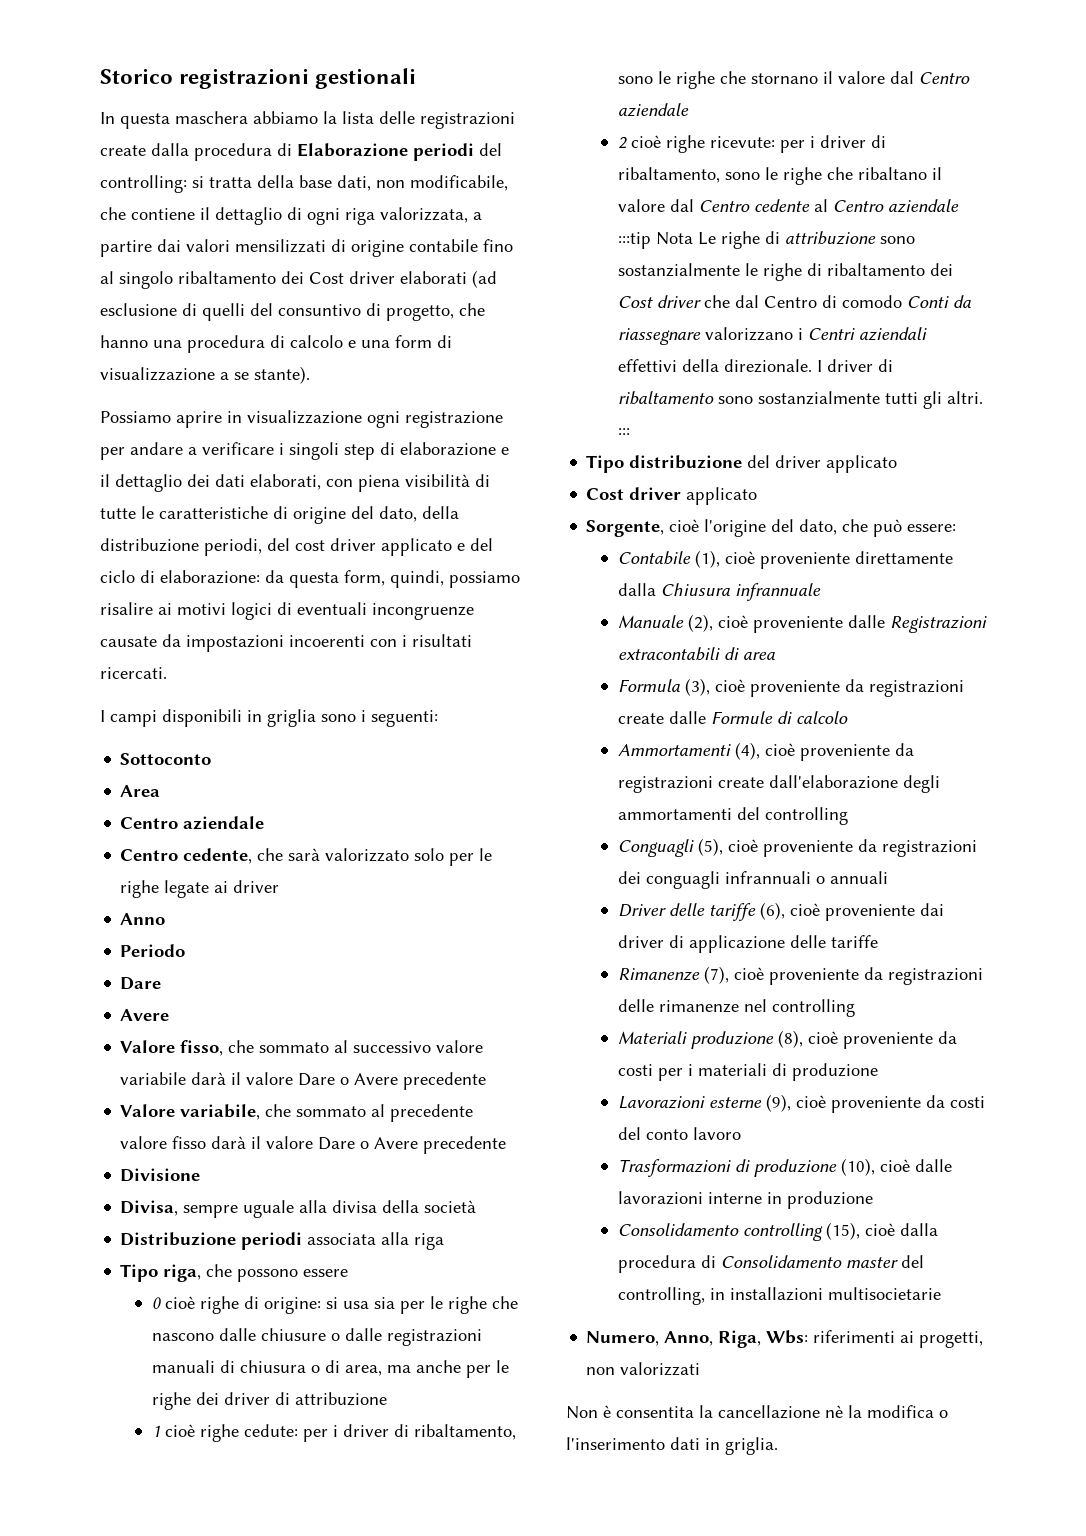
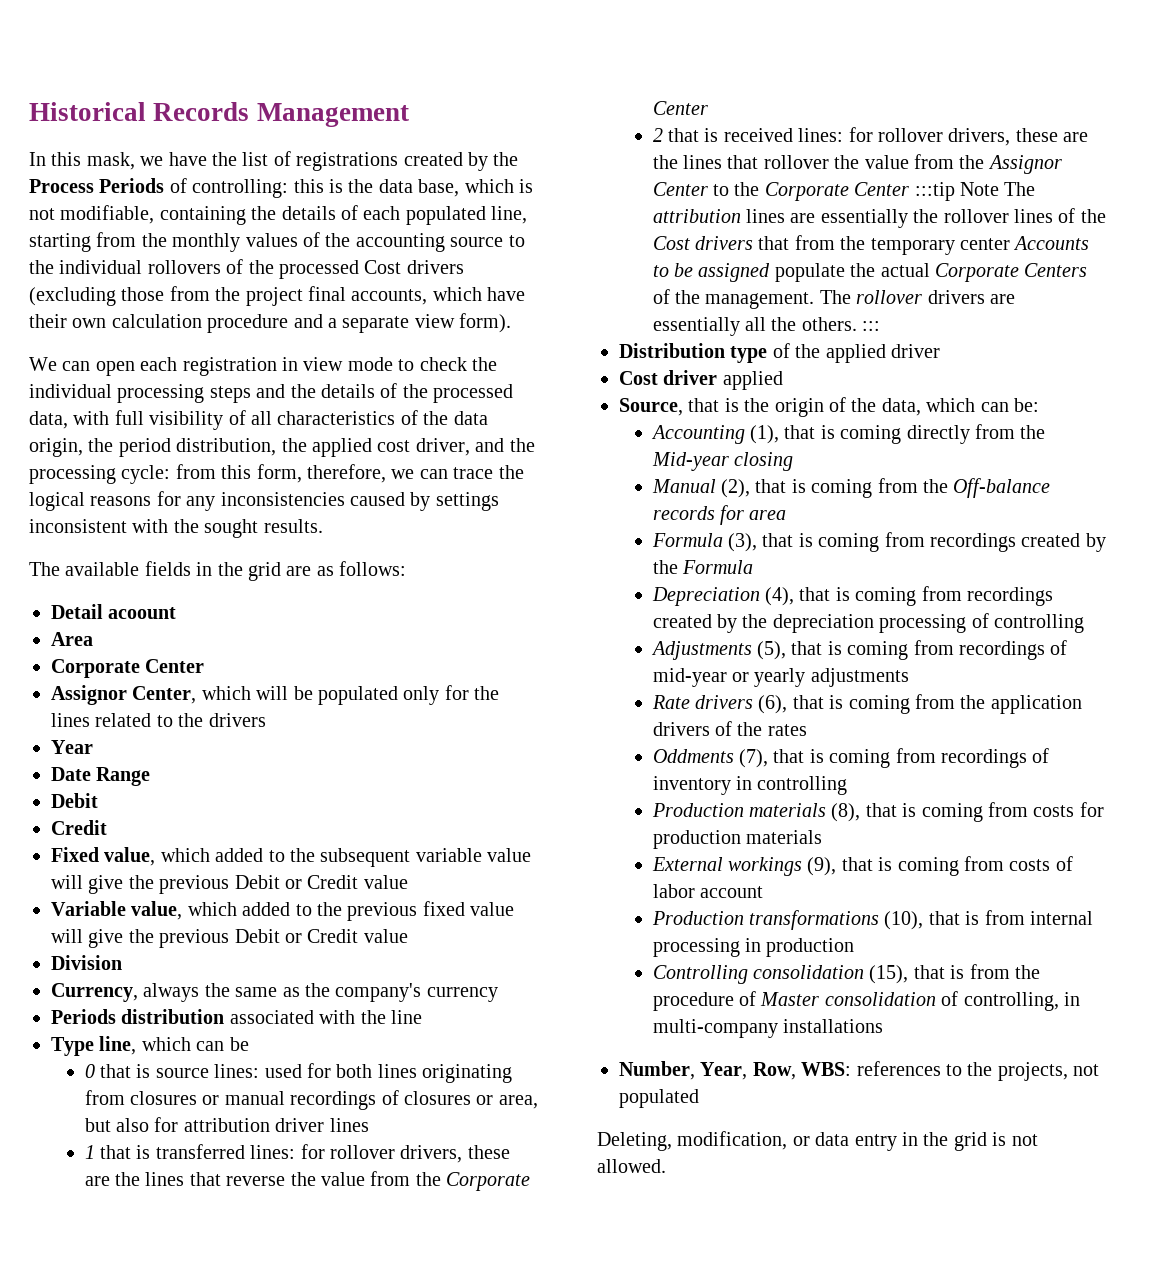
[100,68,417,89] [100,111,515,129] [100,143,502,161] [100,175,508,193] [100,207,482,225] [100,239,513,257] [100,270,497,289] [100,303,485,321] [100,335,452,353] [100,366,310,384] [100,410,503,428] [100,442,509,460] [100,474,490,492] [100,506,459,524] [100,538,493,556] [100,570,520,588] [100,602,474,620] [100,634,472,652] [100,667,167,679] [100,709,438,727] [120,753,212,765] [120,785,161,797] [120,816,265,830] [120,848,493,866] [120,880,280,898] [120,913,166,925] [120,944,186,957] [120,977,162,990] [120,1009,170,1021] [120,1040,484,1056] [120,1072,487,1090] [120,1104,474,1122] [120,1136,507,1154] [120,1168,201,1182] [120,1200,477,1218] [120,1232,445,1250] [120,1264,349,1282] [151,1296,518,1314] [151,1328,482,1346] [151,1360,509,1378] [151,1392,387,1410] [151,1424,516,1442] [617,71,970,89] [617,103,689,117] [617,135,886,153] [617,167,942,185] [617,199,959,213] [617,231,915,249] [617,263,953,281] [617,295,971,308] [617,327,927,345] [617,359,893,373] [617,391,983,409] [617,428,630,436] [586,455,898,473] [586,487,758,505] [586,519,957,537] [617,550,953,569] [617,583,821,601] [617,614,987,633] [617,647,775,661] [617,678,964,697] [617,711,848,724] [617,742,914,761] [617,775,940,793] [617,807,848,825] [617,838,977,857] [617,871,888,889] [617,902,944,921] [617,935,878,953] [617,966,983,985] [617,999,855,1017] [617,1030,957,1049] [617,1063,878,1081] [617,1094,985,1113] [617,1127,741,1140] [617,1158,952,1177] [617,1191,873,1209] [617,1222,938,1241] [617,1255,924,1273] [617,1287,941,1305] [586,1330,984,1348] [586,1362,701,1376] [566,1405,948,1419] [566,1437,778,1455] Storico registrazioni gestionali // In questa maschera abbiamo la lista delle registrazioni create dalla procedura di Elaborazione periodi del controlling: si tratta della base dati, non modificabile, che contiene il dettaglio di ogni riga valorizzata, a partire dai valori mensilizzati di origine contabile fino al singolo ribaltamento dei Cost driver elaborati (ad esclusione di quelli del consuntivo di progetto, che hanno una procedura di calcolo e una form di visualizzazione a se stante). // Possiamo aprire in visualizzazione ogni registrazione per andare a verificare i singoli step di elaborazione e il dettaglio dei dati elaborati, con piena visibilità di tutte le caratteristiche di origine del dato, della distribuzione periodi, del cost driver applicato e del ciclo di elaborazione: da questa form, quindi, possiamo risalire ai motivi logici di eventuali incongruenze causate da impostazioni incoerenti con i risultati ricercati. // I campi disponibili in griglia sono i seguenti: // Sottoconto // Area // Centro aziendale // Centro cedente, che sarà valorizzato solo per le righe legate ai driver // Anno // Periodo // Dare // Avere // Valore fisso, che sommato al successivo valore variabile darà il valore Dare o Avere precedente // Valore variabile, che sommato al precedente valore fisso darà il valore Dare o Avere precedente // Divisione // Divisa, sempre uguale alla divisa della società // Distribuzione periodi associata alla riga // Tipo riga, che possono essere // 0 cioè righe di origine: si usa sia per le righe che nascono dalle chiusure o dalle registrazioni manuali di chiusura o di area, ma anche per le righe dei driver di attribuzione // 1 cioè righe cedute: per i driver di ribaltamento, sono le righe che stornano il valore dal Centro aziendale // 2 cioè righe ricevute: per i driver di ribaltamento, sono le righe che ribaltano il valore dal Centro cedente al Centro aziendale :::tip Nota Le righe di attribuzione sono sostanzialmente le righe di ribaltamento dei Cost driver che dal Centro di comodo Conti da riassegnare valorizzano i Centri aziendali effettivi della direzionale. I driver di ribaltamento sono sostanzialmente tutti gli altri. ::: // Tipo distribuzione del driver applicato // Cost driver applicato // Sorgente, cioè l'origine del dato, che può essere: // Contabile (1), cioè proveniente direttamente dalla Chiusura infrannuale // Manuale (2), cioè proveniente dalle Registrazioni extracontabili di area // Formula (3), cioè proveniente da registrazioni create dalle Formule di calcolo // Ammortamenti (4), cioè proveniente da registrazioni create dall'elaborazione degli ammortamenti del controlling // Conguagli (5), cioè proveniente da registrazioni dei conguagli infrannuali o annuali // Driver delle tariffe (6), cioè proveniente dai driver di applicazione delle tariffe // Rimanenze (7), cioè proveniente da registrazioni delle rimanenze nel controlling // Materiali produzione (8), cioè proveniente da costi per i materiali di produzione // Lavorazioni esterne (9), cioè proveniente da costi del conto lavoro // Trasformazioni di produzione (10), cioè dalle lavorazioni interne in produzione // Consolidamento controlling (15), cioè dalla procedura di Consolidamento master del controlling, in installazioni multisocietarie // Numero, Anno, Riga, Wbs: riferimenti ai progetti, non valorizzati // Non è consentita la cancellazione nè la modifica o l'inserimento dati in griglia. -> [29,102,409,127] [29,151,519,171] [29,178,533,198] [29,205,528,225] [29,232,525,252] [29,259,464,279] [29,286,526,306] [29,313,512,333] [29,357,497,376] [29,383,514,403] [29,410,488,430] [29,438,535,457] [29,464,524,484] [29,491,499,511] [29,519,323,538] [29,561,407,581] [51,604,177,619] [51,632,93,646] [51,659,205,678] [51,685,500,705] [51,713,266,727] [51,740,93,754] [51,767,151,786] [51,793,98,808] [51,820,107,835] [51,847,532,867] [51,875,408,894] [51,901,515,921] [51,929,408,948] [51,955,122,970] [51,983,498,1002] [51,1009,422,1024] [51,1036,249,1056] [84,1063,513,1083] [84,1090,538,1110] [84,1117,369,1132] [84,1144,510,1163] [84,1171,531,1191] [652,101,708,115] [652,127,1089,146] [652,154,1062,174] [652,182,1036,201] [652,208,1106,228] [652,235,1090,255] [652,263,1088,282] [652,289,1015,309] [652,317,881,336] [619,343,940,363] [619,370,783,390] [619,397,1039,417] [650,424,1046,444] [651,452,793,471] [651,478,1051,498] [652,505,787,525] [651,532,1106,552] [652,560,753,574] [651,586,1053,606] [652,613,1084,633] [650,640,1068,660] [652,668,909,687] [651,694,1082,714] [652,721,807,736] [652,748,1050,768] [652,776,848,795] [651,802,1104,822] [652,830,822,849] [651,856,1073,876] [652,884,763,898] [651,910,1093,930] [652,938,855,957] [652,964,1040,984] [652,991,1080,1011] [652,1019,883,1038] [619,1061,1100,1081] [619,1089,699,1108] [597,1131,1038,1151] [597,1159,666,1173] Historical Records Management // In this mask, we have the list of registrations created by the Process Periods of controlling: this is the data base, which is not modifiable, containing the details of each populated line, starting from the monthly values of the accounting source to the individual rollovers of the processed Cost drivers (excluding those from the project final accounts, which have their own calculation procedure and a separate view form). // We can open each registration in view mode to check the individual processing steps and the details of the processed data, with full visibility of all characteristics of the data origin, the period distribution, the applied cost driver, and the processing cycle: from this form, therefore, we can trace the logical reasons for any inconsistencies caused by settings inconsistent with the sought results. // The available fields in the grid are as follows: // Detail acoount // Area // Corporate Center // Assignor Center, which will be populated only for the lines related to the drivers // Year // Date Range // Debit // Credit // Fixed value, which added to the subsequent variable value will give the previous Debit or Credit value // Variable value, which added to the previous fixed value will give the previous Debit or Credit value // Division // Currency, always the same as the company's currency // Periods distribution associated with the line // Type line, which can be // 0 that is source lines: used for both lines originating from closures or manual recordings of closures or area, but also for attribution driver lines // 1 that is transferred lines: for rollover drivers, these are the lines that reverse the value from the Corporate Center // 2 that is received lines: for rollover drivers, these are the lines that rollover the value from the Assignor Center to the Corporate Center :::tip Note The attribution lines are essentially the rollover lines of the Cost drivers that from the temporary center Accounts to be assigned populate the actual Corporate Centers of the management. The rollover drivers are essentially all the others. ::: // Distribution type of the applied driver // Cost driver applied // Source, that is the origin of the data, which can be: // Accounting (1), that is coming directly from the Mid-year closing // Manual (2), that is coming from the Off-balance records for area // Formula (3), that is coming from recordings created by the Formula // Depreciation (4), that is coming from recordings created by the depreciation processing of controlling // Adjustments (5), that is coming from recordings of mid-year or yearly adjustments // Rate drivers (6), that is coming from the application drivers of the rates // Oddments (7), that is coming from recordings of inventory in controlling // Production materials (8), that is coming from costs for production materials // External workings (9), that is coming from costs of labor account // Production transformations (10), that is from internal processing in production // Controlling consolidation (15), that is from the procedure of Master consolidation of controlling, in multi-company installations // Number, Year, Row, WBS: references to the projects, not populated // Deleting, modification, or data entry in the grid is not allowed.

